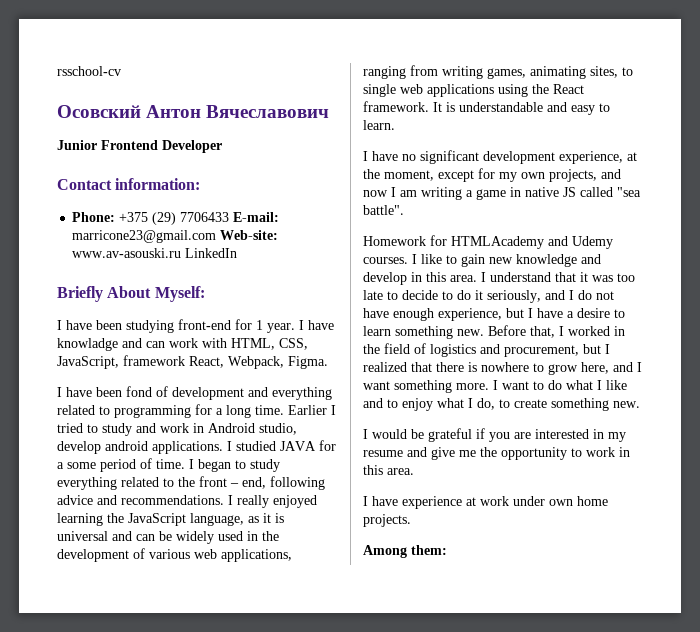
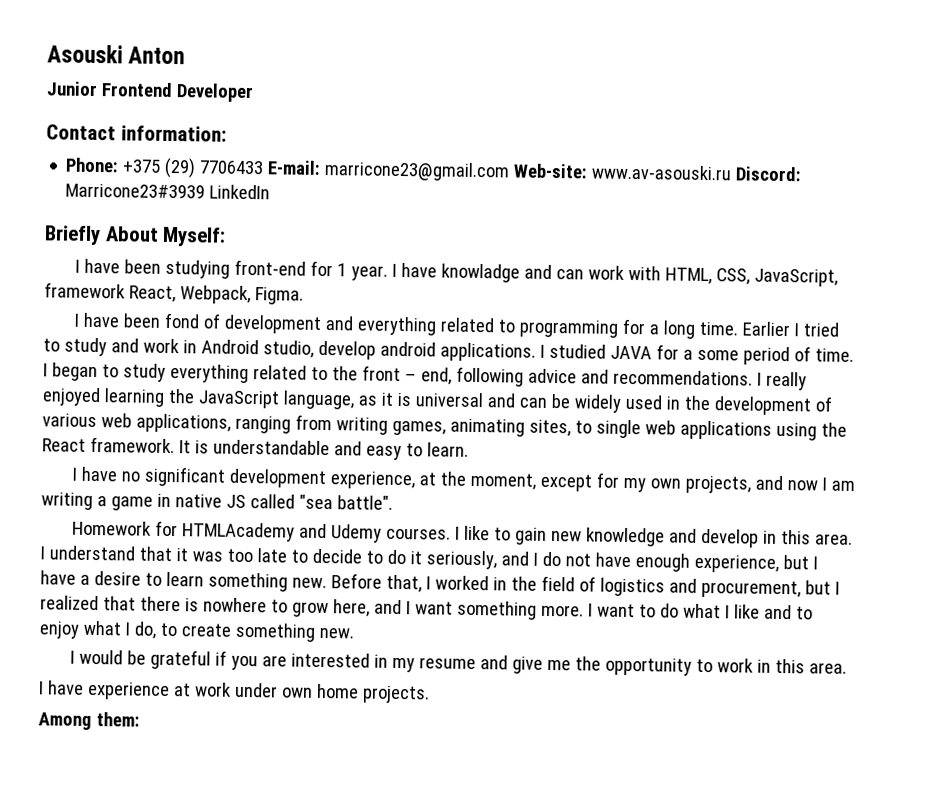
[57,66,121,76] [57,105,330,118] rsschool-cv // Осовский Антон Вячеславович -> [47,44,186,65] Asouski Anton
(182, 253) none -> [735,166,803,182] [65,183,206,199] Discord: Marricone23#3939

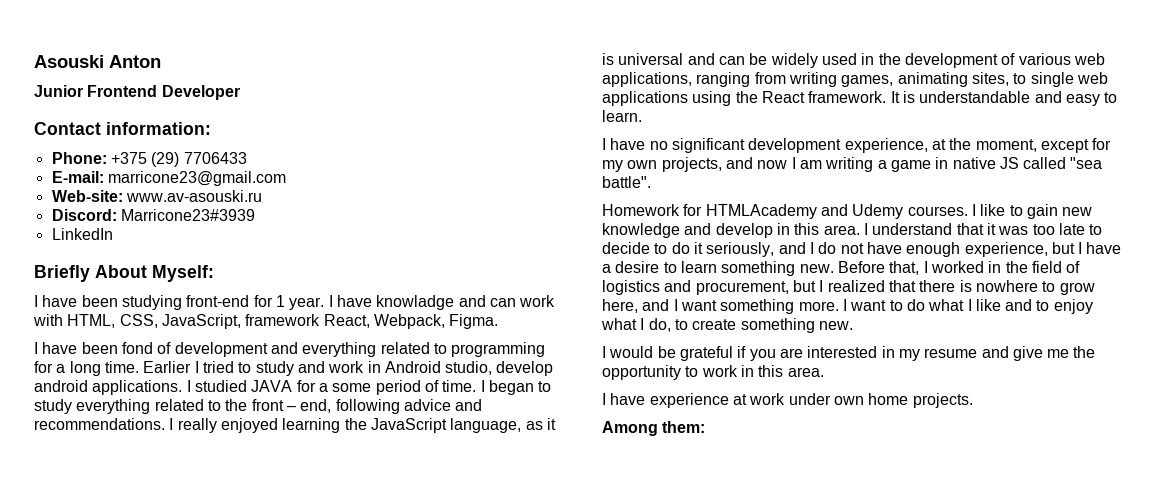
(265, 167) none -> (247, 158) //
(511, 171) none -> (286, 178) //
(733, 172) none -> (262, 196) //
(206, 191) none -> (255, 215) //

